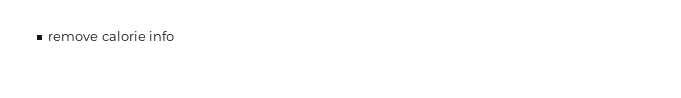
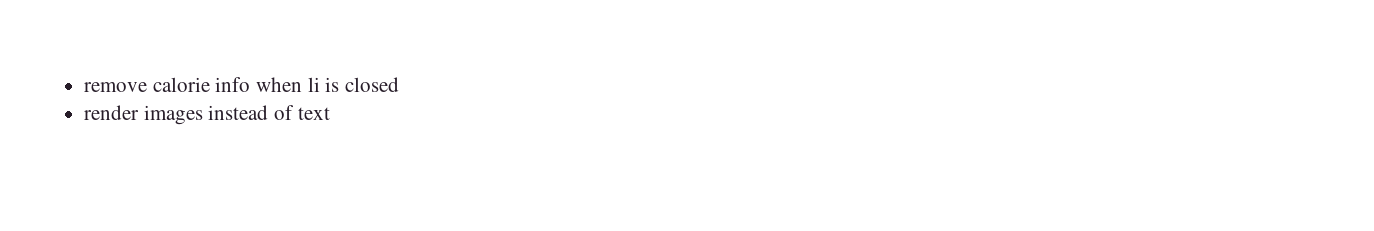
(175, 36) none -> [256,77,400,92] [84,105,330,125] when li is closed // render images instead of text

